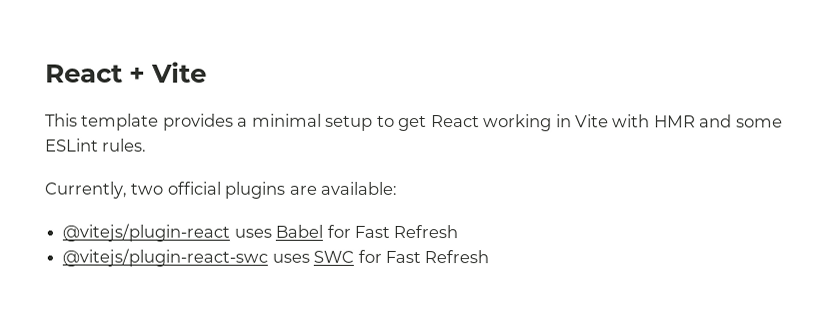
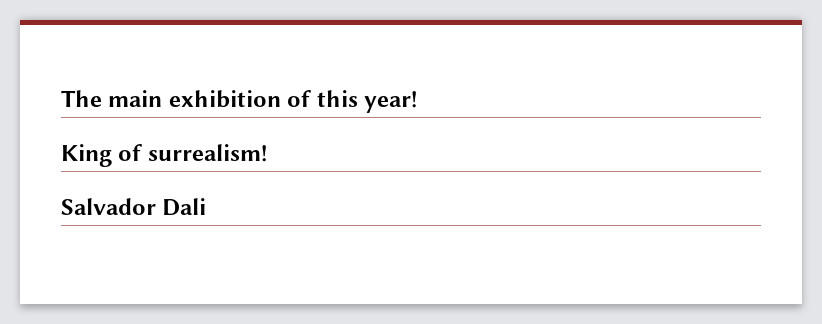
[45,61,208,83] [45,113,783,132] [45,138,148,152] [44,181,398,199] [62,223,459,242] [62,248,490,267] React + Vite // This template provides a minimal setup to get React working in Vite with HMR and some ESLint rules. // Currently, two official plugins are available: // @vitejs/plugin-react uses Babel for Fast Refresh // @vitejs/plugin-react-swc uses SWC for Fast Refresh -> [61,90,418,113] [61,144,267,167] [61,198,207,216] The main exhibition of this year! // King of surrealism! // Salvador Dali

